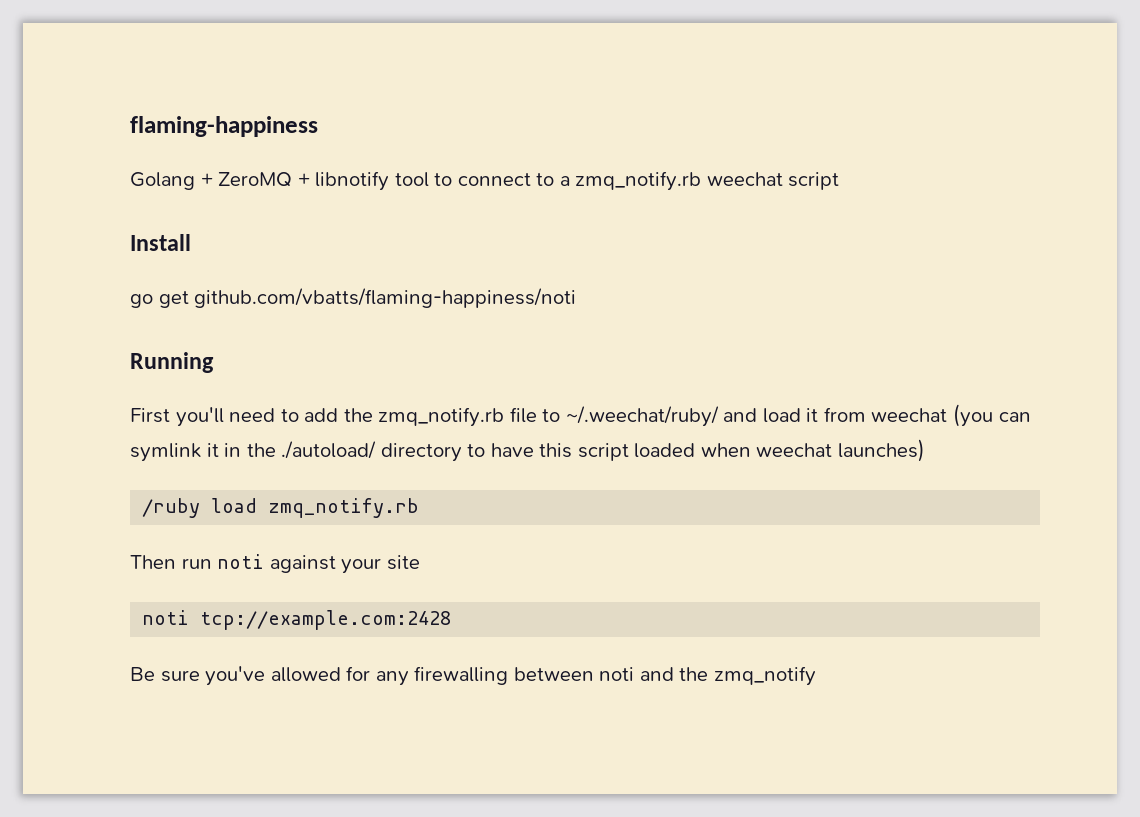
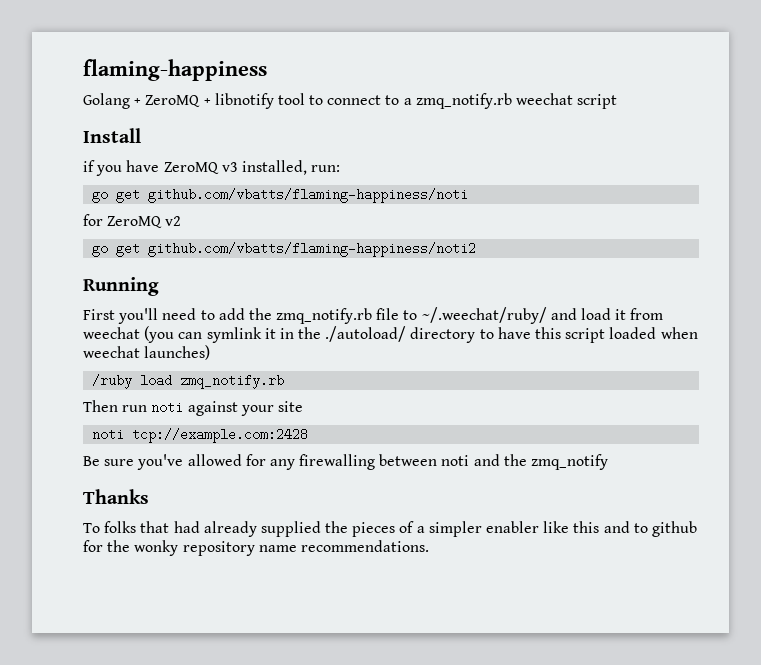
[130,288,577,308] go get github.com/vbatts/flaming-happiness/noti -> [83,160,341,176] [92,188,469,203] [83,214,182,228] [92,242,477,257] if you have ZeroMQ v3 installed, run: // go get github.com/vbatts/flaming-happiness/noti // for ZeroMQ v2 // go get github.com/vbatts/flaming-happiness/noti2
(816, 676) none -> [83,489,149,504] [83,521,697,537] [83,540,429,556] // Thanks // To folks that had already supplied the pieces of a simpler enabler like this and to github for the wonky repository name recommendations.

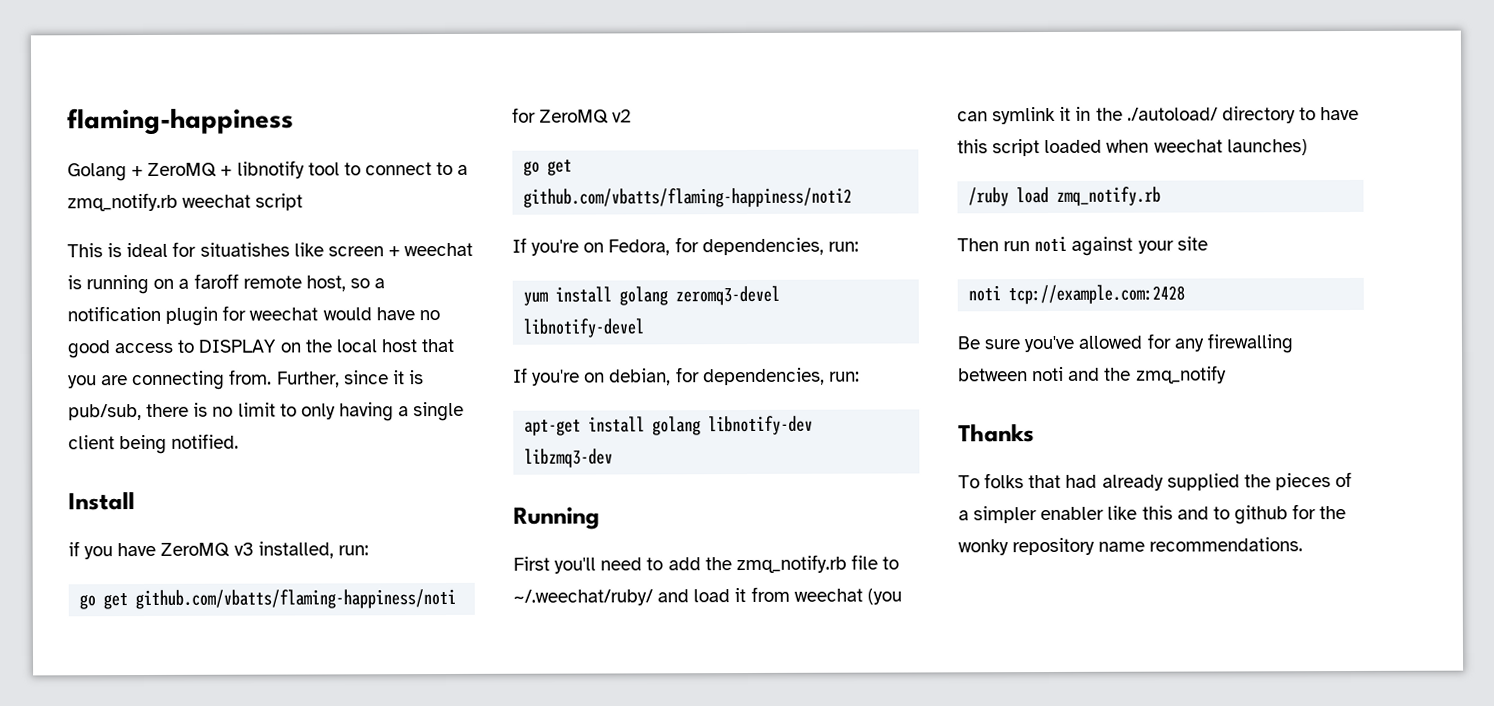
(618, 101) none -> [67,241,474,258] [67,273,386,295] [67,305,440,326] [67,338,455,359] [68,369,424,391] [68,401,465,422] [68,433,240,455] // This is ideal for situatishes like screen + weechat is running on a faroff remote host, so a notification plugin for weechat would have no good access to DISPLAY on the local host that you are connecting from. Further, since it is pub/sub, there is no limit to only having a single client being notified.
(477, 249) none -> [512,237,859,256] [523,285,781,306] [523,318,645,338] [513,367,860,386] [524,415,814,436] [524,448,614,468] // If you're on Fedora, for dependencies, run: // yum install golang zeromq3-devel libnotify-devel // If you're on debian, for dependencies, run: // apt-get install golang libnotify-dev libzmq3-dev

